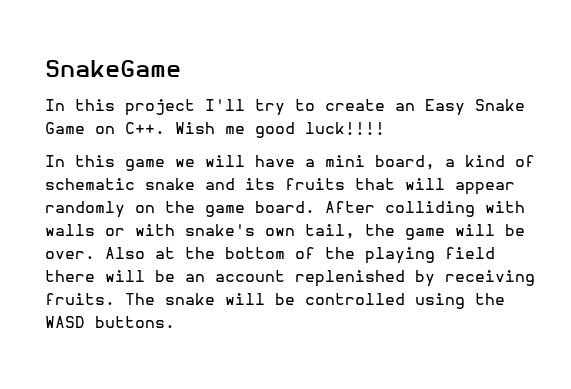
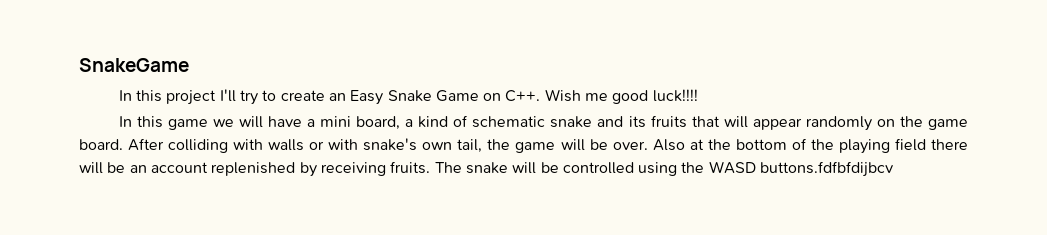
[95,316,175,328] buttons. -> [760,161,894,177] buttons.fdfbfdijbcv

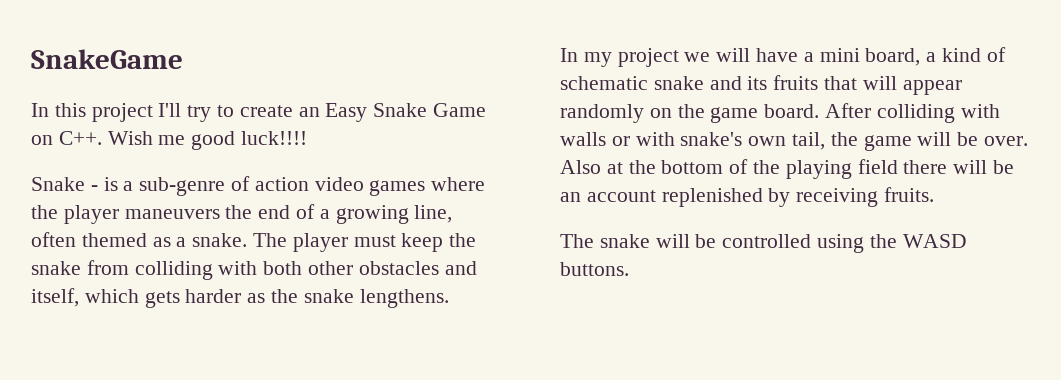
[118,116,208,130] // In this game -> [31,176,486,196] [31,204,453,224] [31,232,477,252] [31,260,477,280] [31,288,449,308] [560,48,679,67] // Snake - is a sub-genre of action video games where the player maneuvers the end of a growing line, often themed as a snake. The player must keep the snake from colliding with both other obstacles and itself, which gets harder as the snake lengthens. // In my project
(431, 167) none -> (935, 194) //
[760,161,894,177] buttons.fdfbfdijbcv -> [560,262,629,276] buttons.

